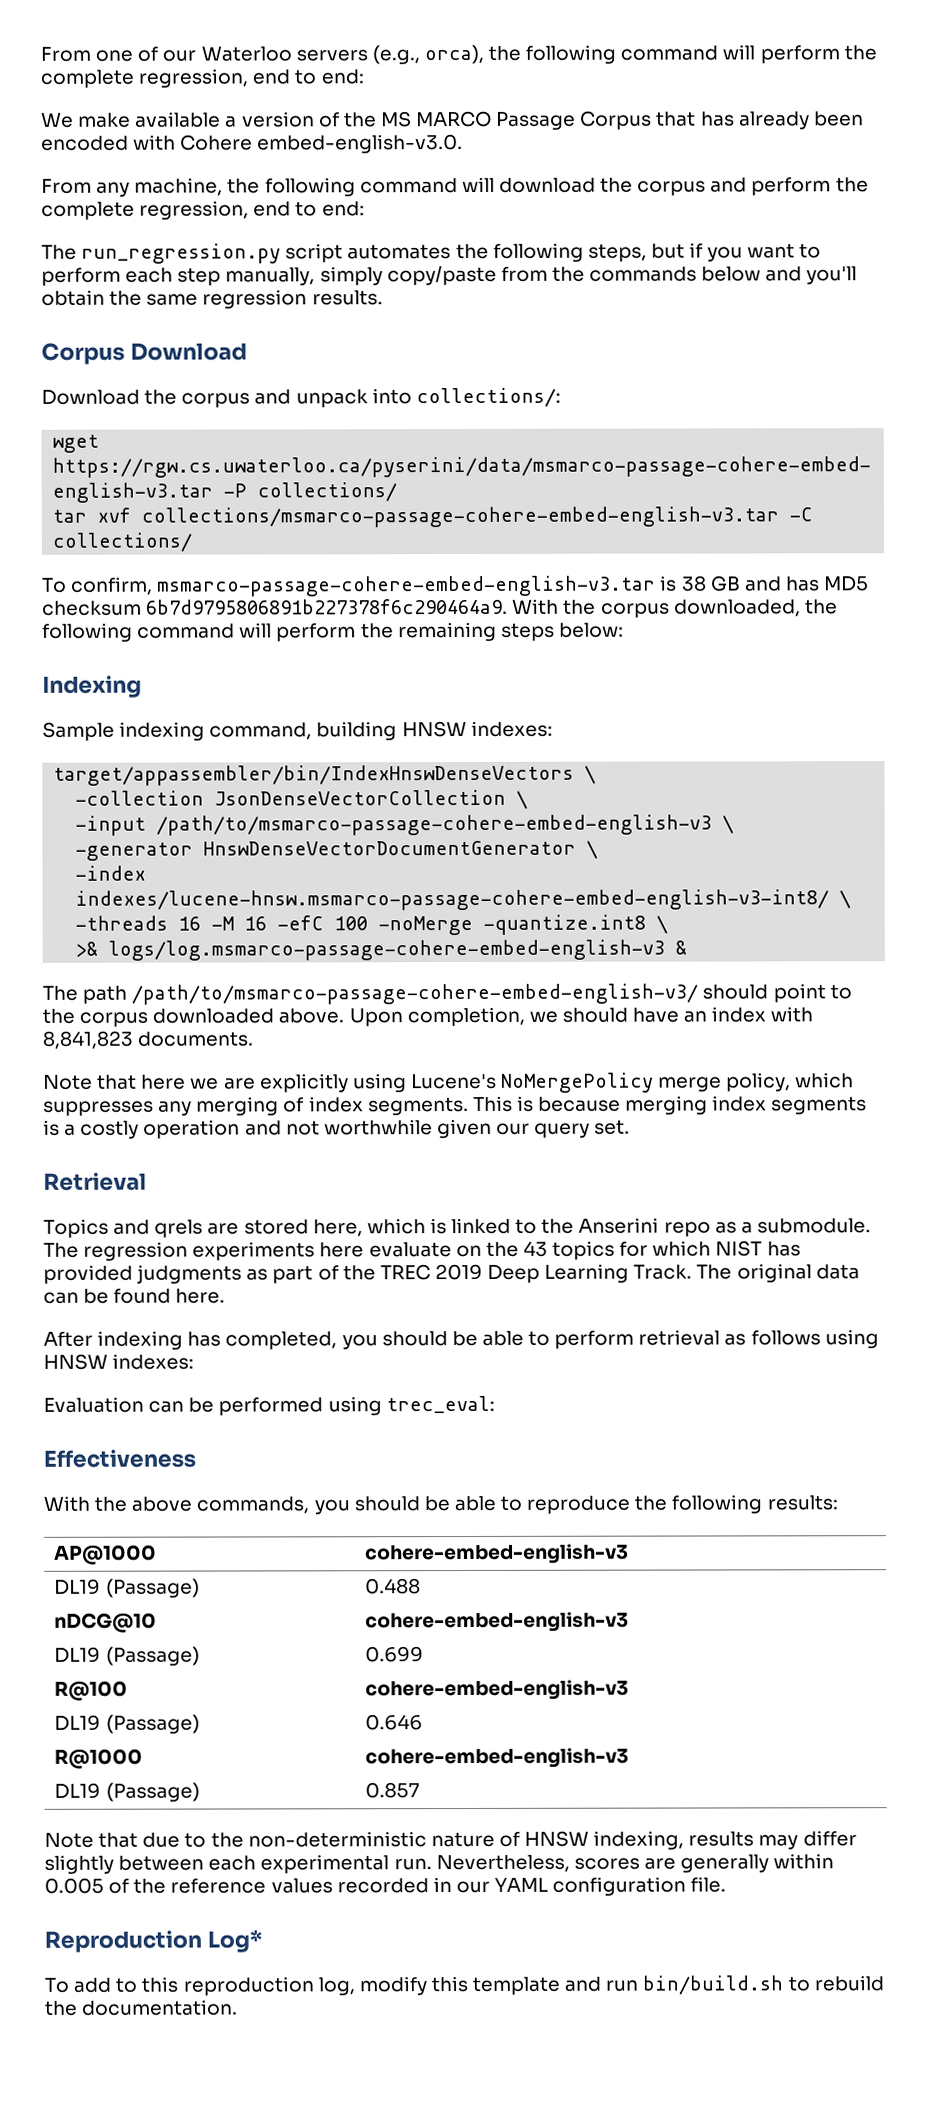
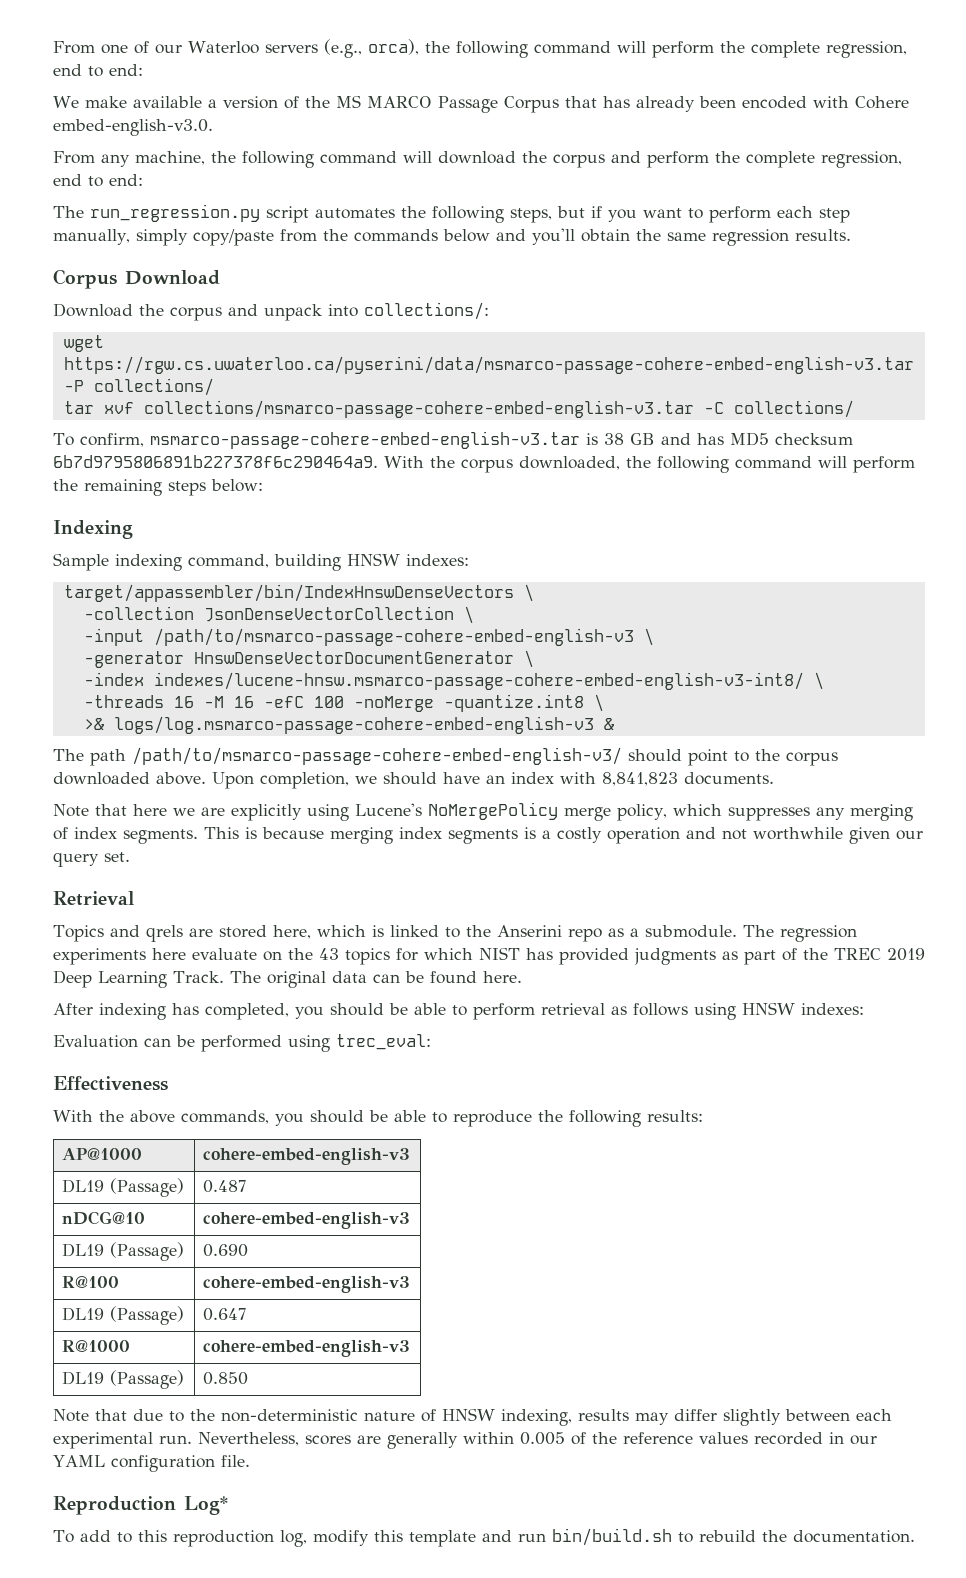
[365,1578,422,1595] 0.488 -> [203,1180,247,1193] 0.487
[365,1646,425,1663] 0.699 -> [203,1244,249,1257] 0.690
[365,1714,424,1731] 0.646 -> [203,1308,247,1321] 0.647
[365,1782,421,1799] 0.857 -> [203,1372,249,1385] 0.850

